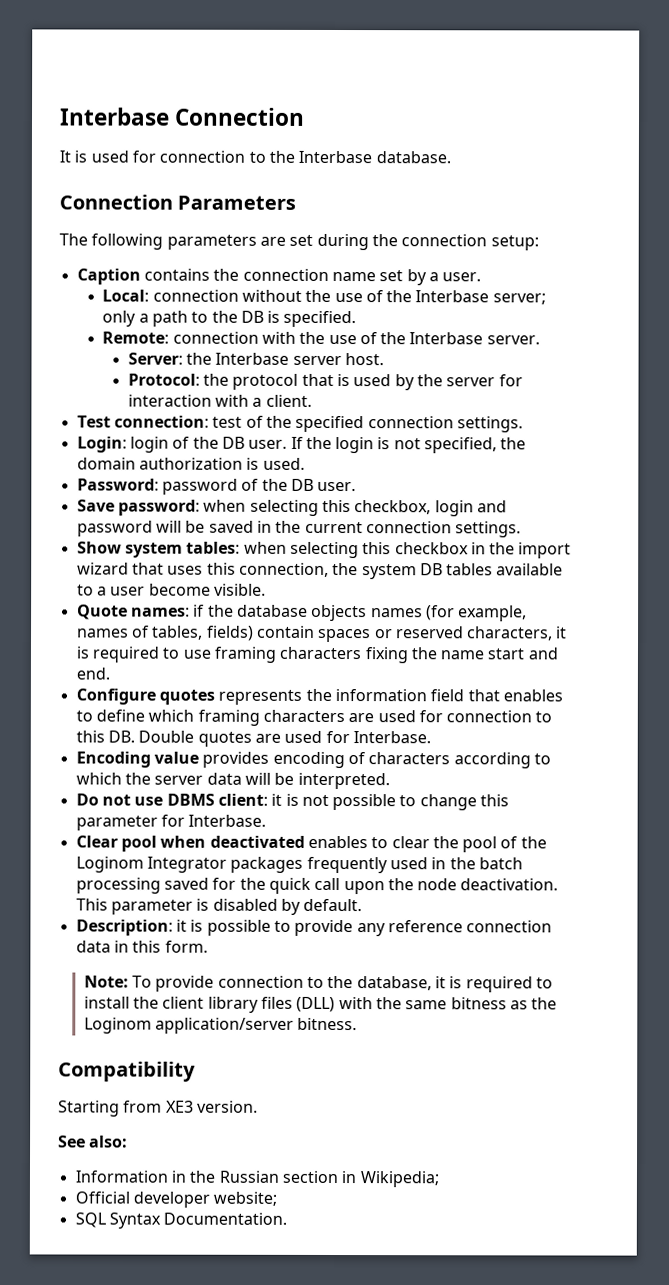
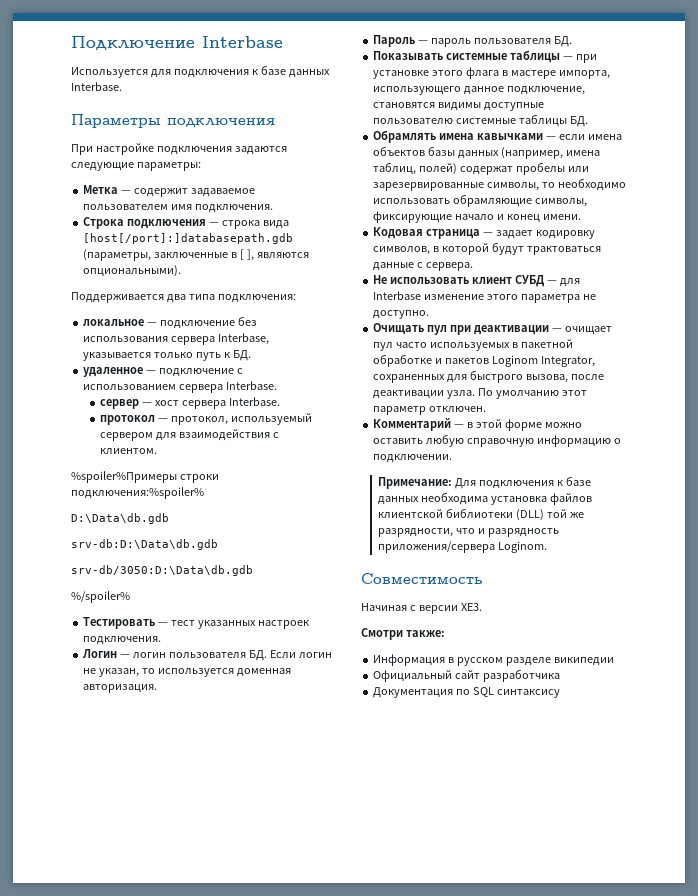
[59,107,306,126] [59,150,451,164] [59,194,297,210] [59,233,539,251] [76,268,482,286] [102,289,546,305] [102,310,357,328] [102,331,540,345] [127,352,385,366] [127,373,523,391] [127,394,312,407] [76,415,523,433] [76,436,527,454] [76,457,305,470] [76,478,357,495] [76,499,507,517] [76,520,522,538] [76,541,572,559] [76,562,564,580] [76,583,266,596] [76,604,528,622] [76,625,568,643] [75,646,558,664] [75,667,110,680] [75,688,563,705] [75,709,553,726] [75,730,431,747] [75,751,551,769] [75,772,390,790] [75,793,510,811] [75,814,267,831] [75,835,547,853] [75,856,523,874] [75,877,559,895] [75,898,363,915] [75,919,553,937] [75,940,208,953] [83,975,553,993] [83,996,558,1013] [83,1017,358,1034] [58,1061,196,1082] [58,1100,258,1117] [58,1135,129,1148] [74,1170,439,1188] [74,1191,278,1208] [74,1212,288,1229] Interbase Connection // It is used for connection to the Interbase database. // Connection Parameters // The following parameters are set during the connection setup: // Caption contains the connection name set by a user. // Local: connection without the use of the Interbase server; only a path to the DB is specified. // Remote: connection with the use of the Interbase server. // Server: the Interbase server host. // Protocol: the protocol that is used by the server for interaction with a client. // Test connection: test of the specified connection settings. // Login: login of the DB user. If the login is not specified, the domain authorization is used. // Password: password of the DB user. // Save password: when selecting this checkbox, login and password will be saved in the current connection settings. // Show system tables: when selecting this checkbox in the import wizard that uses this connection, the system DB tables available to a user become visible. // Quote names: if the database objects names (for example, names of tables, fields) contain spaces or reserved characters, it is required to use framing characters fixing the name start and end. // Configure quotes represents the information field that enables to define which framing characters are used for connection to this DB. Double quotes are used for Interbase. // Encoding value provides encoding of characters according to which the server data will be interpreted. // Do not use DBMS client: it is not possible to change this parameter for Interbase. // Clear pool when deactivated enables to clear the pool of the Loginom Integrator packages frequently used in the batch processing saved for the quick call upon the node deactivation. This parameter is disabled by default. // Description: it is possible to provide any reference connection data in this form. // Note: To provide connection to the database, it is required to install the client library files (DLL) with the same bitness as the Loginom application/server bitness. // Compatibility // Starting from XE3 version. // See also: // Information in the Russian section in Wikipedia; // Official developer website; // SQL Syntax Documentation. -> [71,36,283,50] [71,65,330,78] [71,82,122,91] [71,114,275,128] [71,143,287,155] [71,162,201,171] [83,185,256,197] [83,204,274,213] [83,217,289,229] [83,233,294,244] [83,249,309,261] [83,265,182,277] [71,292,296,303] [83,316,258,329] [83,333,270,345] [83,350,251,361] [83,367,244,377] [83,381,278,393] [100,397,280,409] [100,413,313,425] [100,429,280,441] [100,448,158,454] [71,471,219,483] [71,487,204,499] [71,513,169,524] [71,539,218,550] [71,565,253,576] [71,591,130,603] [83,617,309,629] [83,636,162,645] [82,649,332,661] [83,668,291,677] [83,684,158,693] [373,35,572,47] [373,50,597,63] [373,67,610,79] [373,86,586,95] [373,102,545,111] [373,114,589,127] [373,130,622,143] [373,146,600,159] [373,162,589,175] [373,178,627,191] [373,194,588,207] [373,211,581,223] [373,227,595,239] [373,242,601,255] [373,262,474,271] [373,275,580,287] [373,291,596,303] [373,310,430,319] [373,323,612,335] [373,339,573,351] [373,354,595,367] [373,370,604,383] [373,388,587,399] [373,406,487,415] [373,418,582,431] [373,434,621,447] [373,454,453,463] [377,476,591,489] [377,492,592,505] [377,508,584,521] [377,528,559,537] [377,541,547,553] [361,573,483,584] [361,603,482,614] [361,628,445,640] [373,654,614,666] [373,669,561,682] [373,687,561,698] Подключение Interbase // Используется для подключения к базе данных Interbase. // Параметры подключения // При настройке подключения задаются следующие параметры: // Метка — содержит задаваемое пользователем имя подключения. // Строка подключения — строка вида [host[/port]:]databasepath.gdb (параметры, заключенные в [ ], являются опциональными). // Поддерживается два типа подключения: // локальное — подключение без использования сервера Interbase, указывается только путь к БД. // удаленное — подключение с использованием сервера Interbase. // сервер — хост сервера Interbase. // протокол — протокол, используемый сервером для взаимодействия с клиентом. // %spoiler%Примеры строки подключения:%spoiler% // D:\Data\db.gdb // srv-db:D:\Data\db.gdb // srv-db/3050:D:\Data\db.gdb // %/spoiler% // Тестировать — тест указанных настроек подключения. // Логин — логин пользователя БД. Если логин не указан, то используется доменная авторизация. // Пароль — пароль пользователя БД. // Показывать системные таблицы — при установке этого флага в мастере импорта, использующего данное подключение, становятся видимы доступные пользователю системные таблицы БД. // Обрамлять имена кавычками — если имена объектов базы данных (например, имена таблиц, полей) содержат пробелы или зарезервированные символы, то необходимо использовать обрамляющие символы, фиксирующие начало и конец имени. // Кодовая страница — задает кодировку символов, в которой будут трактоваться данные с сервера. // Не использовать клиент СУБД — для Interbase изменение этого параметра не доступно. // Очищать пул при деактивации — очищает пул часто используемых в пакетной обработке и пакетов Loginom Integrator, сохраненных для быстрого вызова, после деактивации узла. По умолчанию этот параметр отключен. // Комментарий — в этой форме можно оставить любую справочную информацию о подключении. // Примечание: Для подключения к базе данных необходима установка файлов клиентской библиотеки (DLL) той же разрядности, что и разрядность приложения/сервера Loginom. // Совместимость // Начиная с версии XE3. // Смотри также: // Информация в русском разделе википедии // Официальный сайт разработчика // Документация по SQL синтаксису

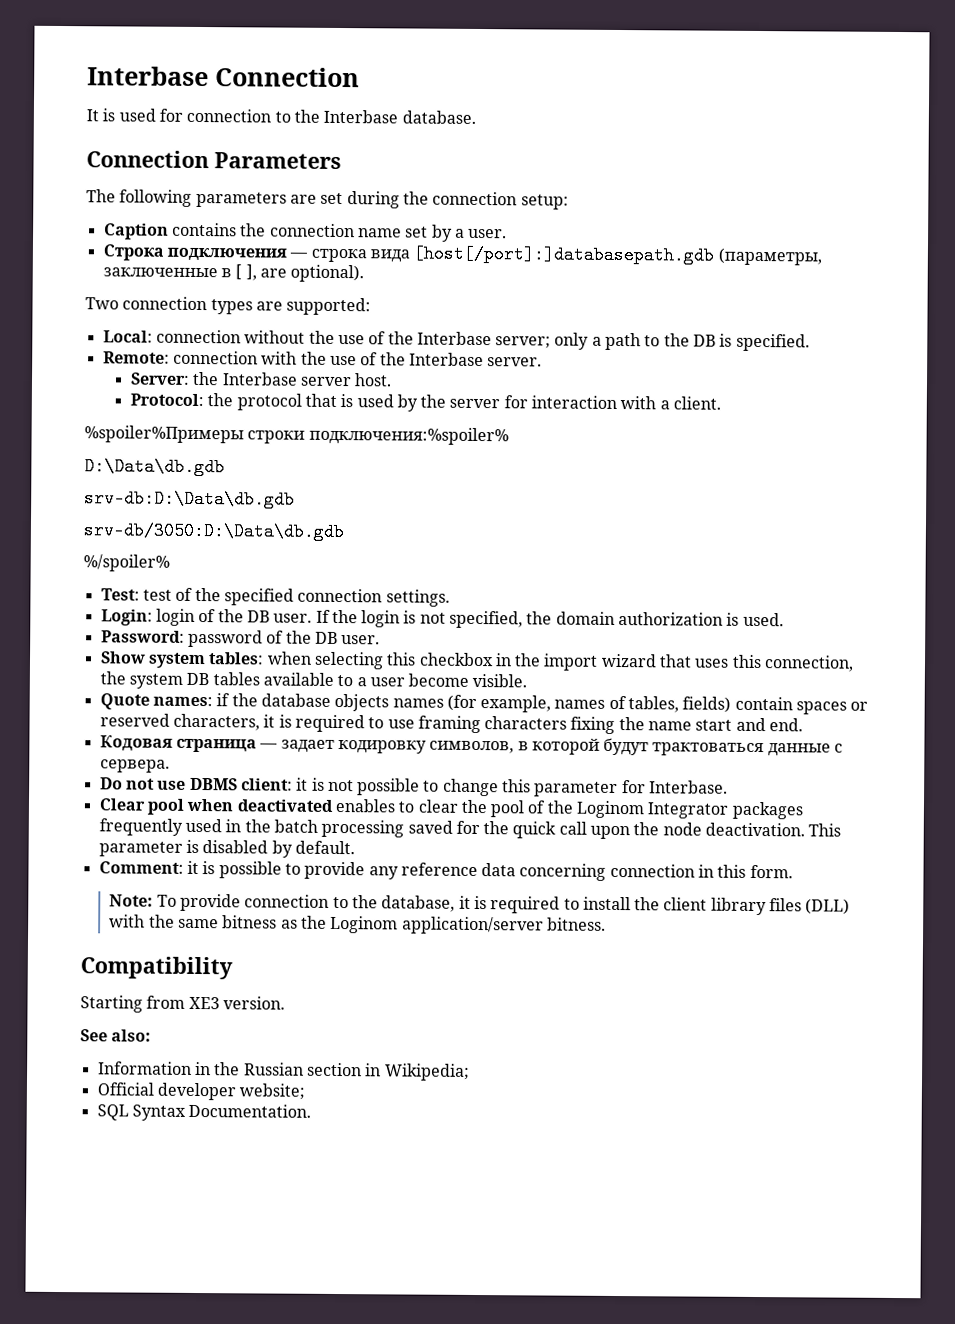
[71,36,283,50] [71,65,330,78] [71,82,122,91] [71,114,275,128] [71,143,287,155] [71,162,201,171] [83,185,256,197] [83,204,274,213] Подключение Interbase // Используется для подключения к базе данных Interbase. // Параметры подключения // При настройке подключения задаются следующие параметры: // Метка — содержит задаваемое пользователем имя подключения. -> [87,66,360,88] [86,108,476,124] [86,150,341,170] [86,189,569,210] [103,222,508,242] Interbase Connection // It is used for connection to the Interbase database. // Connection Parameters // The following parameters are set during the connection setup: // Caption contains the connection name set by a user.
[256,252,309,258] [83,265,182,277] [71,292,296,303] [83,316,258,329] [83,333,270,345] [83,350,251,361] [83,367,244,377] [83,381,278,393] [100,397,280,409] [100,413,313,425] [100,429,280,441] [100,448,158,454] являются опциональными). // Поддерживается два типа подключения: // локальное — подключение без использования сервера Interbase, указывается только путь к БД. // удаленное — подключение с использованием сервера Interbase. // сервер — хост сервера Interbase. // протокол — протокол, используемый сервером для взаимодействия с клиентом. -> [259,264,365,283] [85,296,372,316] [102,329,810,352] [102,350,543,367] [129,371,393,387] [129,393,722,412] are optional). // Two connection types are supported: // Local: connection without the use of the Interbase server; only a path to the DB is specified. // Remote: connection with the use of the Interbase server. // Server: the Interbase server host. // Protocol: the protocol that is used by the server for interaction with a client.
[83,617,309,629] [83,636,162,645] [82,649,332,661] [83,668,291,677] [83,684,158,693] [373,35,572,47] [373,50,597,63] [373,67,610,79] [373,86,586,95] [373,102,545,111] [373,114,589,127] [373,130,622,143] [373,146,600,159] [373,162,589,175] [373,178,627,191] [373,194,588,207] [373,211,581,223] Тестировать — тест указанных настроек подключения. // Логин — логин пользователя БД. Если логин не указан, то используется доменная авторизация. // Пароль — пароль пользователя БД. // Показывать системные таблицы — при установке этого флага в мастере импорта, использующего данное подключение, становятся видимы доступные пользователю системные таблицы БД. // Обрамлять имена кавычками — если имена объектов базы данных (например, имена таблиц, полей) содержат пробелы или зарезервированные символы, то необходимо использовать обрамляющие символы, фиксирующие начало и конец имени. -> [100,587,450,607] [100,608,784,629] [100,629,381,648] [99,651,855,672] [99,671,528,689] [99,693,869,715] [99,713,804,734] Test: test of the specified connection settings. // Login: login of the DB user. If the login is not specified, the domain authorization is used. // Password: password of the DB user. // Show system tables: when selecting this checkbox in the import wizard that uses this connection, the system DB tables available to a user become visible. // Quote names: if the database objects names (for example, names of tables, fields) contain spaces or reserved characters, it is required to use framing characters fixing the name start and end.
[373,275,580,287] [373,291,596,303] [373,310,430,319] [373,323,612,335] [373,339,573,351] [373,354,595,367] [373,370,604,383] [373,388,587,399] [373,406,487,415] [373,418,582,431] [373,434,621,447] [373,454,453,463] [377,476,591,489] [377,492,592,505] [377,508,584,521] [377,528,559,537] [377,541,547,553] [361,573,483,584] [361,603,482,614] [361,628,445,640] [373,654,614,666] [373,669,561,682] [373,687,561,698] Не использовать клиент СУБД — для Interbase изменение этого параметра не доступно. // Очищать пул при деактивации — очищает пул часто используемых в пакетной обработке и пакетов Loginom Integrator, сохраненных для быстрого вызова, после деактивации узла. По умолчанию этот параметр отключен. // Комментарий — в этой форме можно оставить любую справочную информацию о подключении. // Примечание: Для подключения к базе данных необходима установка файлов клиентской библиотеки (DLL) той же разрядности, что и разрядность приложения/сервера Loginom. // Совместимость // Начиная с версии XE3. // Смотри также: // Информация в русском разделе википедии // Официальный сайт разработчика // Документация по SQL синтаксису -> [99,777,729,798] [98,798,804,820] [98,818,842,840] [98,839,355,858] [98,860,793,881] [109,893,851,916] [109,914,606,935] [80,956,233,980] [80,995,285,1013] [80,1029,152,1042] [97,1061,470,1081] [96,1082,306,1101] [96,1103,312,1121] Do not use DBMS client: it is not possible to change this parameter for Interbase. // Clear pool when deactivated enables to clear the pool of the Loginom Integrator packages frequently used in the batch processing saved for the quick call upon the node deactivation. This parameter is disabled by default. // Comment: it is possible to provide any reference data concerning connection in this form. // Note: To provide connection to the database, it is required to install the client library files (DLL) with the same bitness as the Loginom application/server bitness. // Compatibility // Starting from XE3 version. // See also: // Information in the Russian section in Wikipedia; // Official developer website; // SQL Syntax Documentation.

